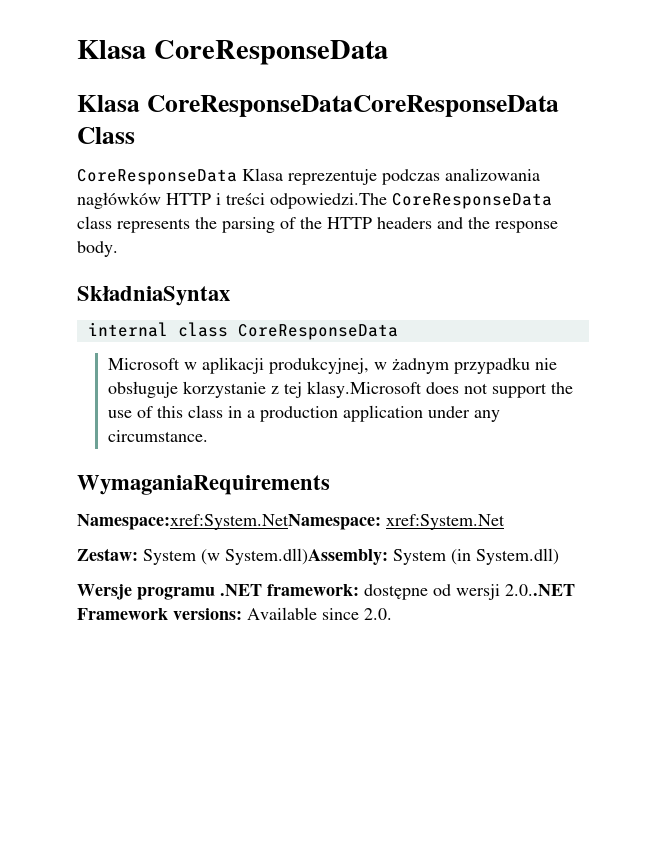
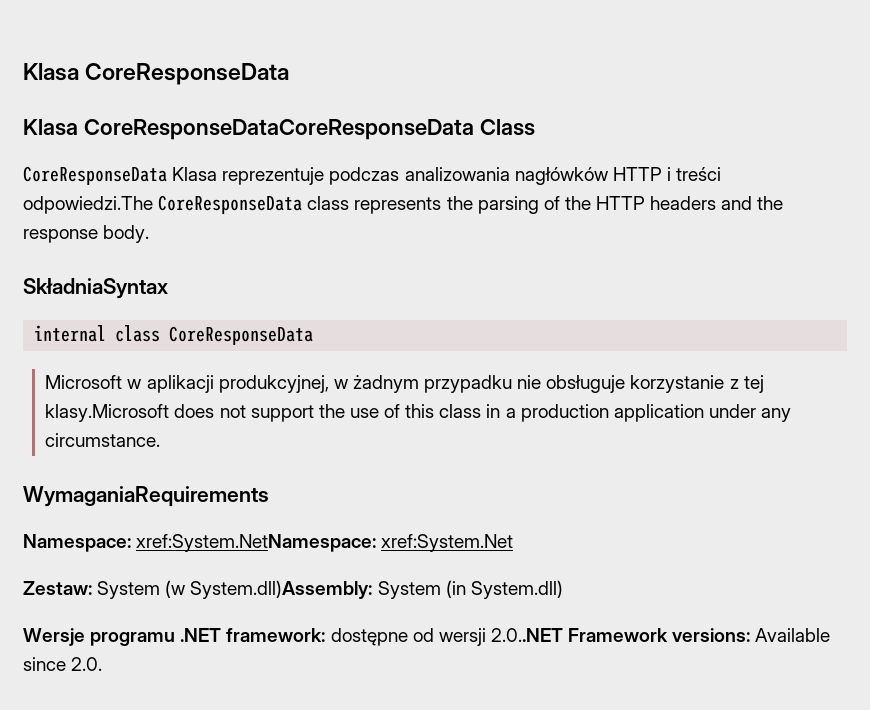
[77,514,381,530] Namespace:xref:System.NetNamespace: -> [23,534,377,552] Namespace: xref:System.NetNamespace:

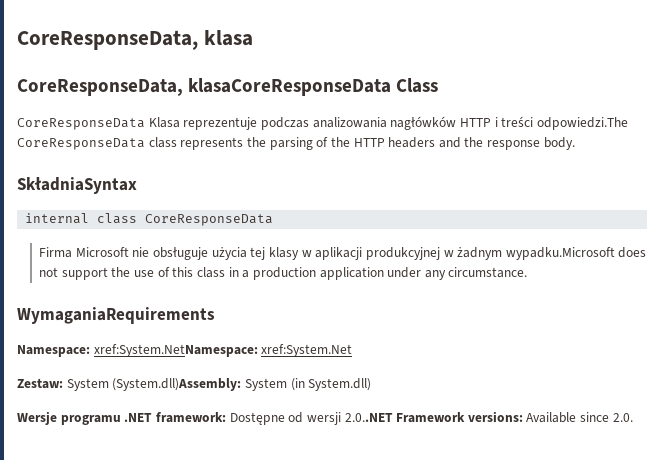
[23,63,290,85] [23,119,474,140] Klasa CoreResponseData // Klasa CoreResponseDataCoreResponseData -> [17,30,253,50] [17,78,392,96] CoreResponseData, klasa // CoreResponseData, klasaCoreResponseData
[45,375,123,389] Microsoft -> [39,247,299,260] Firma Microsoft nie obsługuje użycia tej klasy
[218,375,329,393] produkcyjnej, -> [365,247,440,260] produkcyjnej
[424,375,764,393] [45,404,170,422] przypadku nie obsługuje korzystanie z tej klasy.Microsoft -> [505,247,615,260] wypadku.Microsoft
[165,580,373,599] (w System.dll)Assembly: -> [112,378,242,391] (System.dll)Assembly:
[330,628,408,646] dostępne -> [229,412,285,425] Dostępne

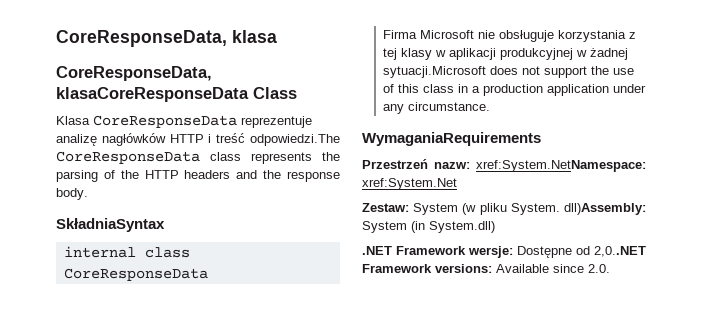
[17,117,387,130] CoreResponseData Klasa reprezentuje podczas analizowania -> [56,115,312,128] [56,134,97,146] Klasa CoreResponseData reprezentuje analizę
[501,116,534,127] treści -> [216,133,246,143] treść
[211,247,247,260] użycia -> [558,30,637,42] korzystania z
[457,247,615,260] żadnym wypadku.Microsoft -> [590,48,629,60] [383,66,487,78] żadnej sytuacji.Microsoft
[17,345,90,357] Namespace: -> [362,159,470,169] Przestrzeń nazw:
[112,378,242,391] (System.dll)Assembly: -> [462,203,646,215] (w pliku System. dll)Assembly:
[17,411,393,425] Wersje programu .NET framework: Dostępne od wersji 2.0..NET -> [362,246,646,258] .NET Framework wersje: Dostępne od 2,0..NET

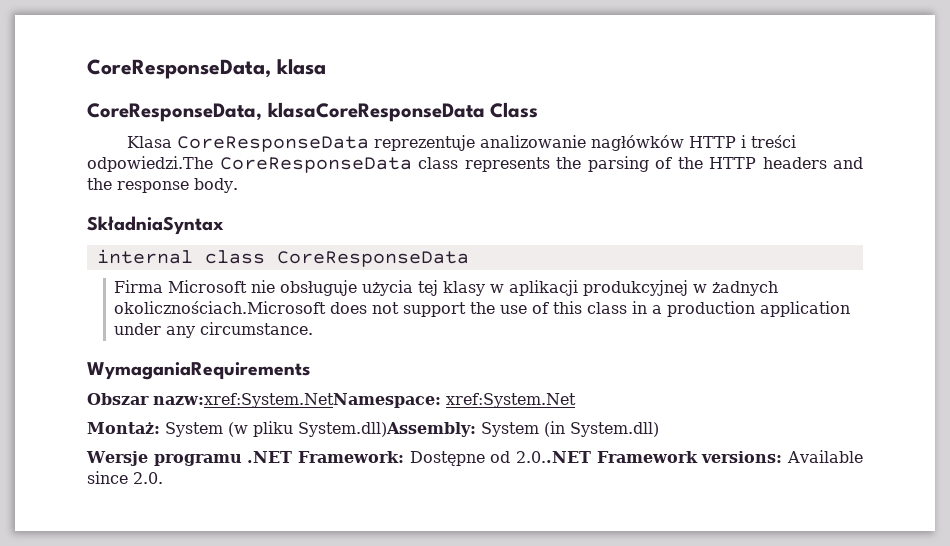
[56,134,97,146] analizę -> [480,135,587,148] analizowanie
[216,133,246,143] treść -> [751,135,797,148] treści
[558,30,637,42] korzystania z -> [362,280,414,296] użycia
[590,48,629,60] [383,66,487,78] żadnej sytuacji.Microsoft -> [712,281,779,296] [114,301,327,314] żadnych okolicznościach.Microsoft
[362,159,646,172] Przestrzeń nazw: xref:System.NetNamespace: -> [87,393,441,408] Obszar nazw:xref:System.NetNamespace:
[362,203,409,212] Zestaw: -> [87,422,160,434] Montaż:
[510,203,646,215] System. dll)Assembly: -> [298,422,476,437] System.dll)Assembly:
[362,246,513,258] .NET Framework wersje: -> [86,451,404,466] Wersje programu .NET Framework:
[594,246,646,257] 2,0..NET -> [515,451,591,463] 2.0..NET

